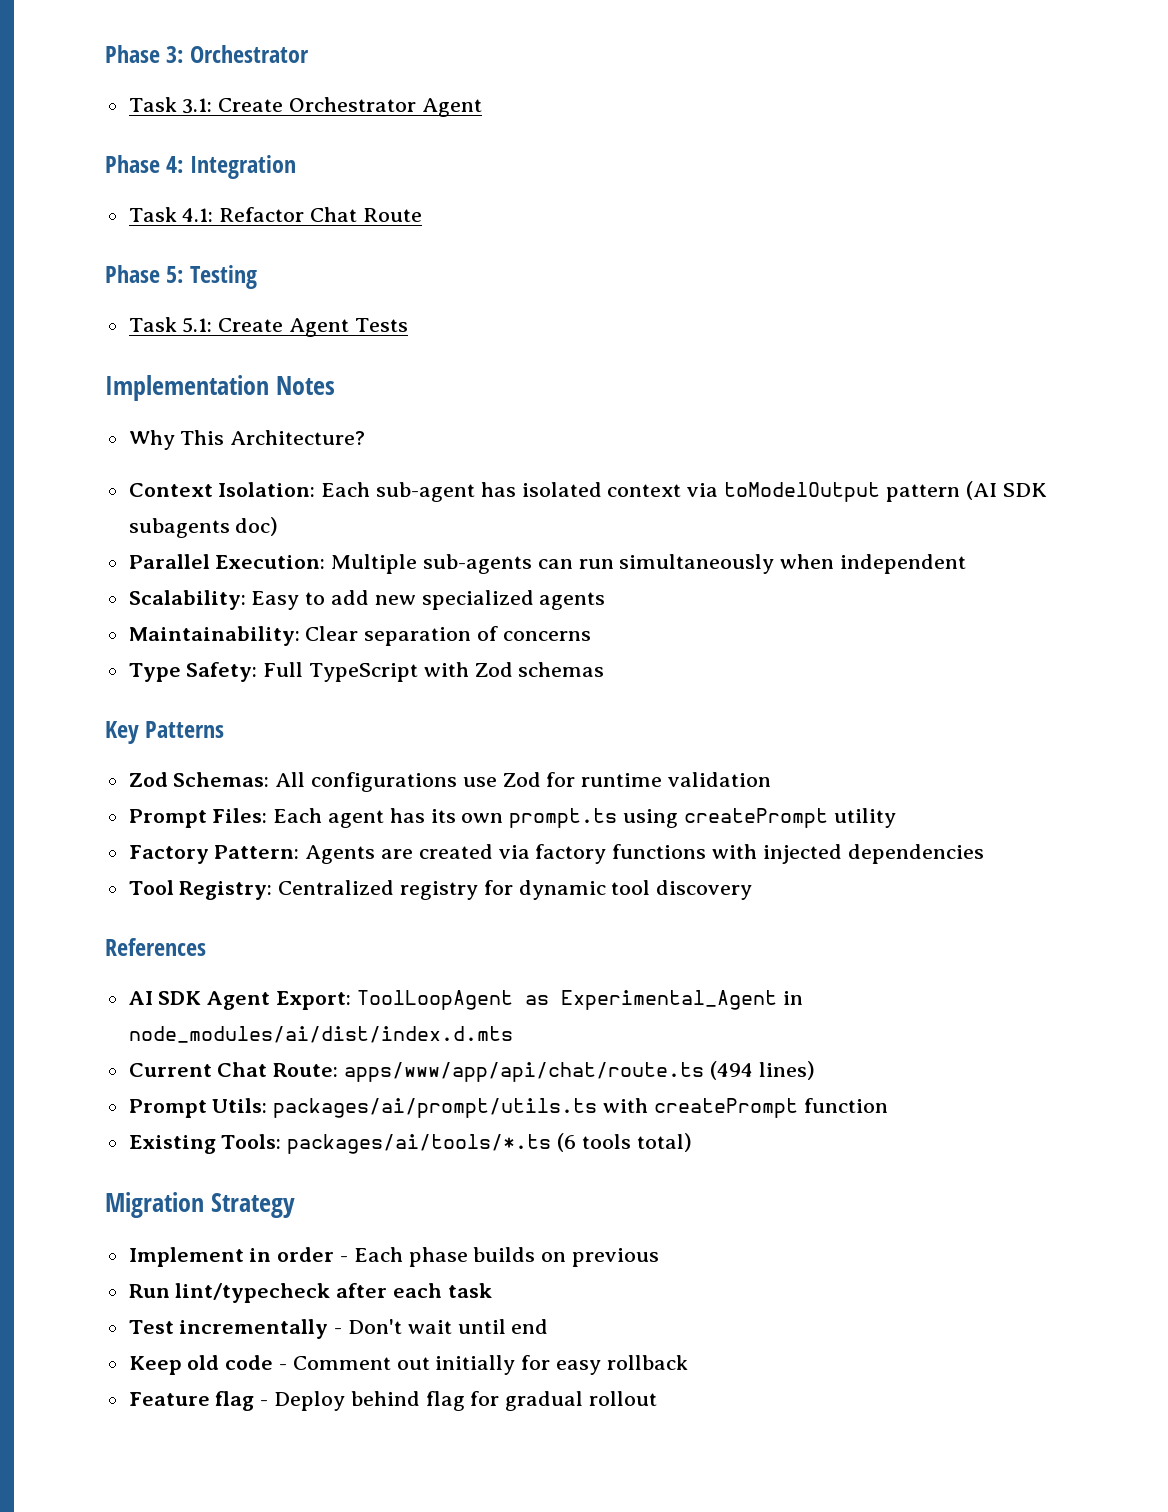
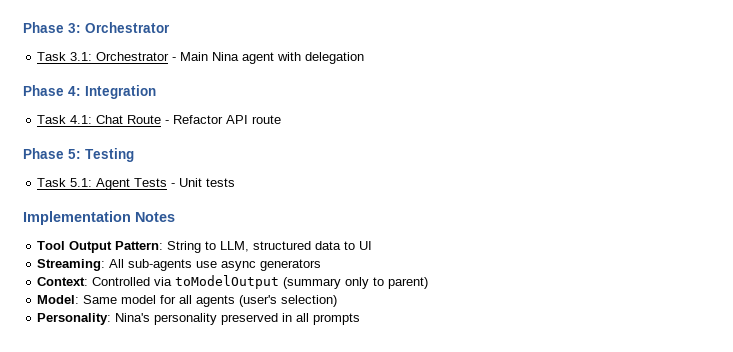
[218,97,482,117] Create Orchestrator Agent -> [96,52,365,64] Orchestrator - Main Nina agent with delegation
[219,207,305,222] Refactor -> (93, 119) none
(422, 215) none -> [165,115,282,124] - Refactor API route
[218,318,284,332] Create -> (93, 182) none
(408, 325) none -> [171,178,236,187] - Unit tests
[128,430,366,450] [128,481,1047,502] [128,517,279,538] [128,554,967,574] [128,590,606,610] [128,626,591,646] [128,662,605,682] [105,721,225,744] [128,772,772,792] [128,808,896,828] [128,844,984,864] [128,880,753,900] [105,938,206,956] [128,990,803,1010] [128,1026,513,1043] [128,1061,815,1082] [128,1098,888,1118] [128,1133,692,1154] [105,1192,296,1218] [128,1247,660,1267] [128,1283,492,1303] [128,1319,549,1339] [128,1355,688,1375] [128,1391,658,1411] Why This Architecture? // Context Isolation: Each sub-agent has isolated context via toModelOutput pattern (AI SDK subagents doc) // Parallel Execution: Multiple sub-agents can run simultaneously when independent // Scalability: Easy to add new specialized agents // Maintainability: Clear separation of concerns // Type Safety: Full TypeScript with Zod schemas // Key Patterns // Zod Schemas: All configurations use Zod for runtime validation // Prompt Files: Each agent has its own prompt.ts using createPrompt utility // Factory Pattern: Agents are created via factory functions with injected dependencies // Tool Registry: Centralized registry for dynamic tool discovery // References // AI SDK Agent Export: ToolLoopAgent as Experimental_Agent in node_modules/ai/dist/index.d.mts // Current Chat Route: apps/www/app/api/chat/route.ts (494 lines) // Prompt Utils: packages/ai/prompt/utils.ts with createPrompt function // Existing Tools: packages/ai/tools/*.ts (6 tools total) // Migration Strategy // Implement in order - Each phase builds on previous // Run lint/typecheck after each task // Test incrementally - Don't wait until end // Keep old code - Comment out initially for easy rollback // Feature flag - Deploy behind flag for gradual rollout -> [37,241,373,253] [37,259,322,271] [37,275,429,289] [37,295,338,307] [37,313,361,325] Tool Output Pattern: String to LLM, structured data to UI // Streaming: All sub-agents use async generators // Context: Controlled via toModelOutput (summary only to parent) // Model: Same model for all agents (user's selection) // Personality: Nina's personality preserved in all prompts

